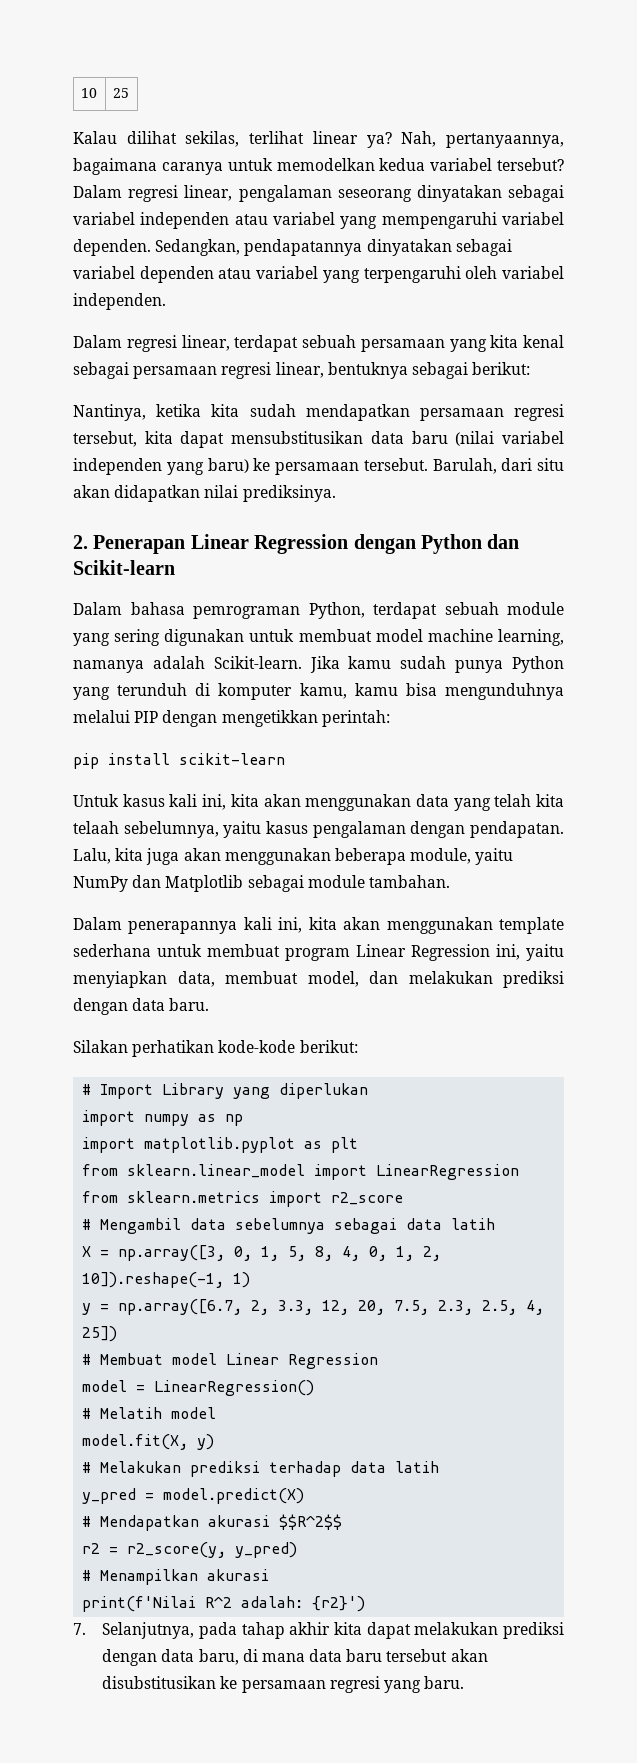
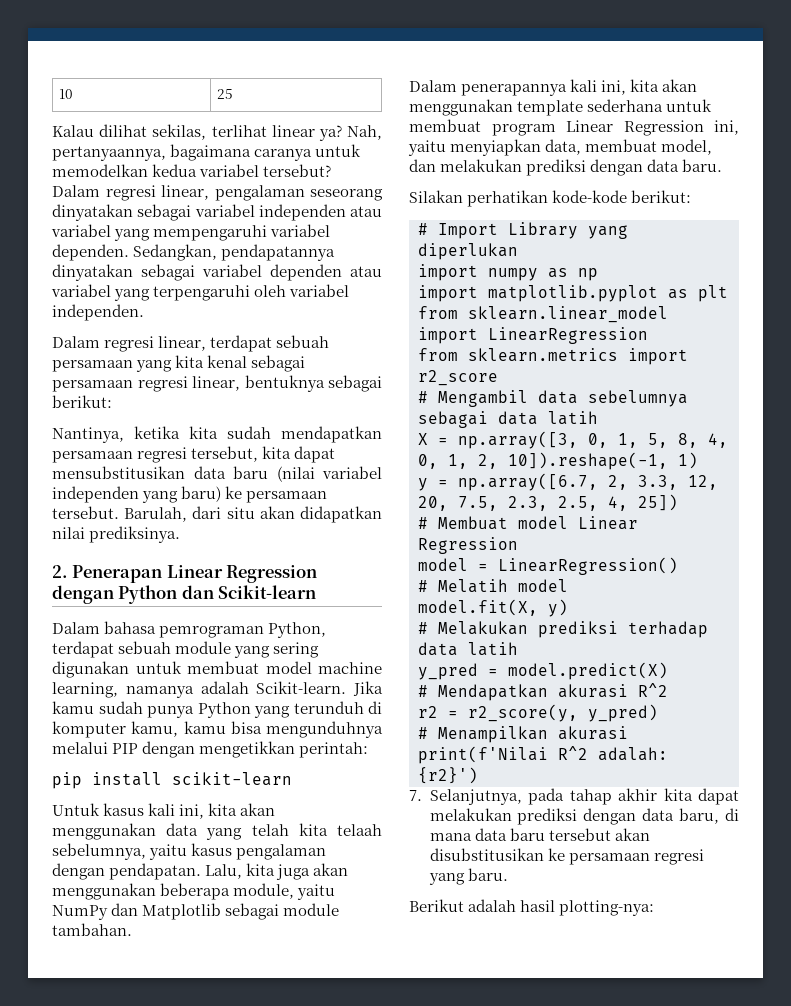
[279,1514,343,1530] $$R^2$$ -> [638,683,668,697] R^2
(465, 1682) none -> [409,899,655,916] // Berikut adalah hasil plotting-nya:

